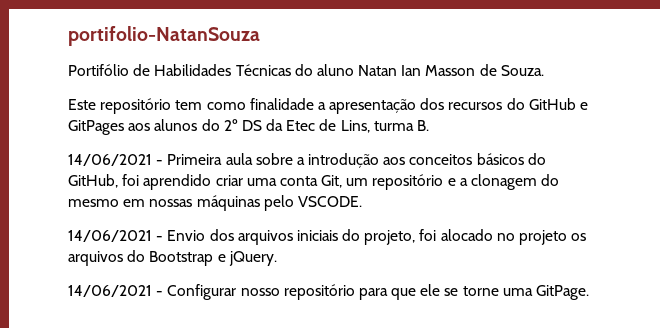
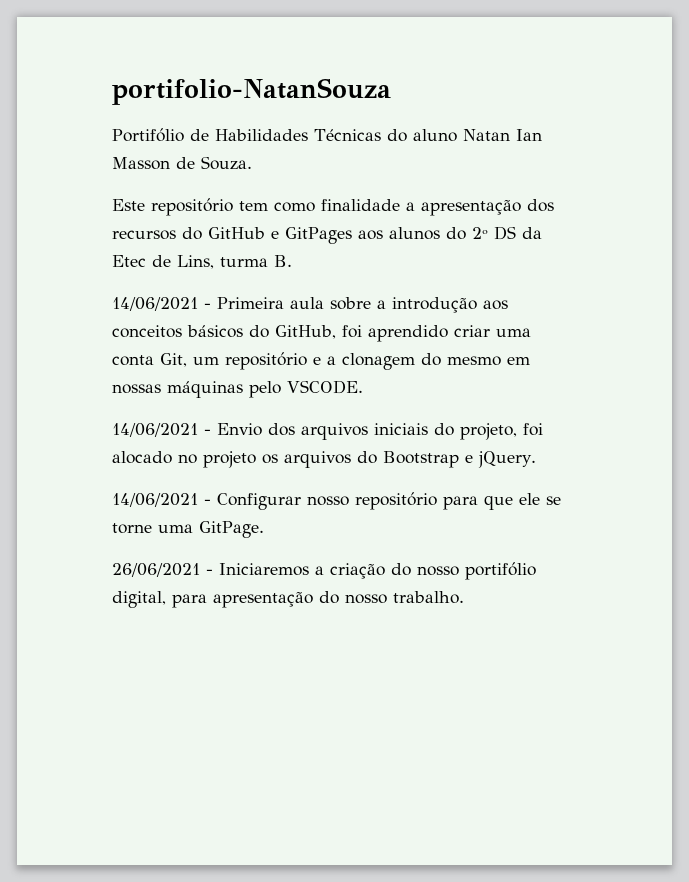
(590, 292) none -> [112,562,536,580] [112,591,464,608] // 26/06/2021 - Iniciaremos a criação do nosso portifólio digital, para apresentação do nosso trabalho.

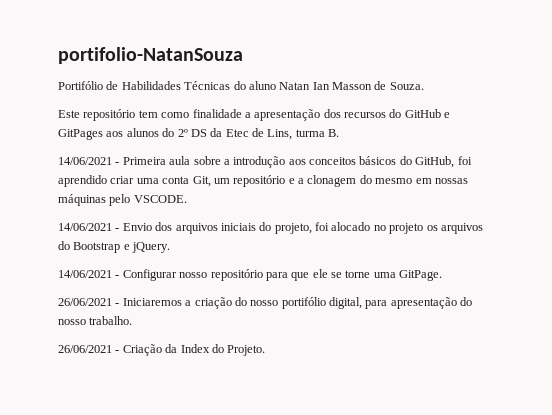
(464, 597) none -> [58,344,266,356] // 26/06/2021 - Criação da Index do Projeto.

